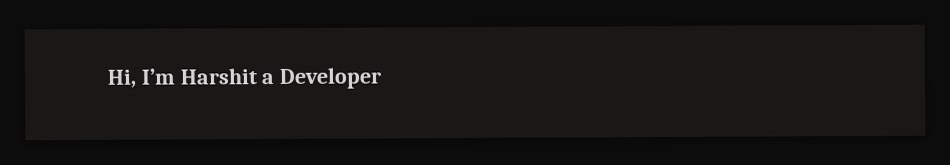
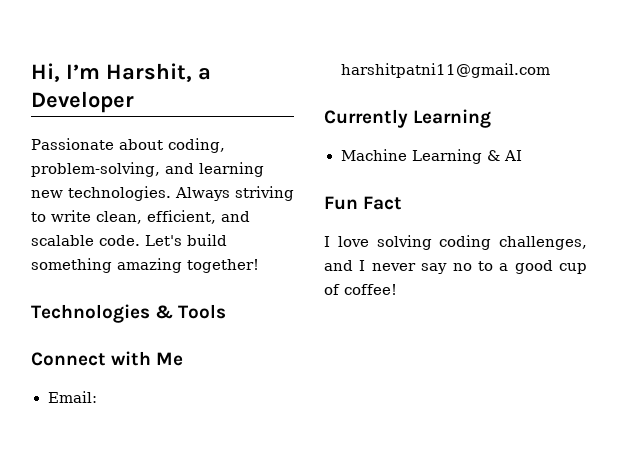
[179,68,258,85] Harshit -> [106,63,192,82] Harshit,
(383, 78) none -> [31,138,225,153] [31,162,264,177] [31,186,294,201] [31,210,250,224] [31,234,227,246] [31,258,259,273] [31,304,227,323] [31,351,184,366] [47,391,97,403] [340,63,550,78] [324,109,492,128] [340,149,522,164] [324,196,403,210] [324,235,587,250] [324,260,587,274] [324,284,397,295] // Passionate about coding, problem-solving, and learning new technologies. Always striving to write clean, efficient, and scalable code. Let's build something amazing together! // Technologies & Tools // Connect with Me // Email: harshitpatni11@gmail.com // Currently Learning // Machine Learning & AI // Fun Fact // I love solving coding challenges, and I never say no to a good cup of coffee!

